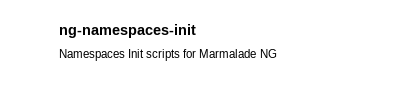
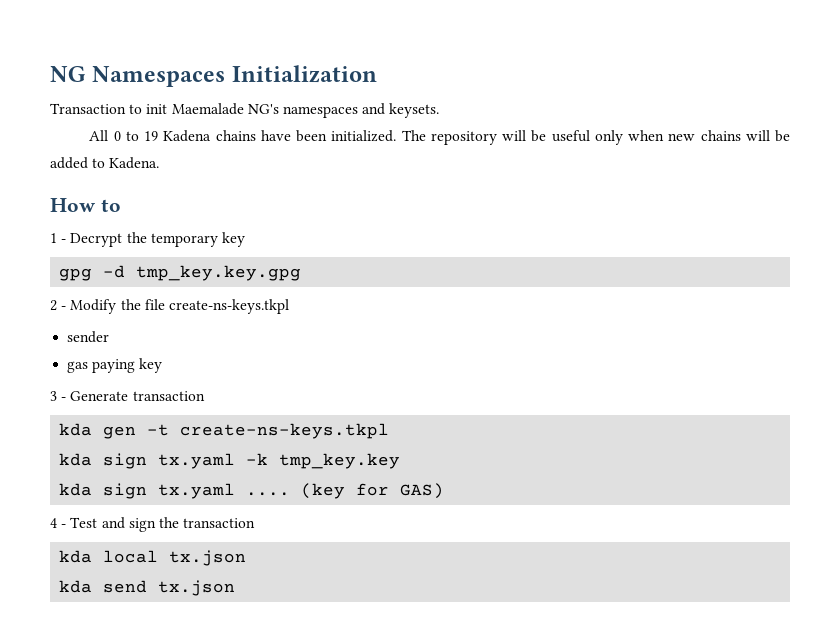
[59,24,196,38] [59,49,277,61] ng-namespaces-init // Namespaces Init scripts for Marmalade NG -> [50,65,377,87] [50,103,440,118] [89,130,791,145] [50,157,160,169] [50,198,121,212] [50,232,245,247] [59,265,302,281] [50,299,289,314] [67,331,110,343] [67,358,163,373] [50,391,205,401] [59,423,390,439] [59,453,401,469] [59,483,445,499] [50,517,256,532] [59,550,247,566] [59,580,236,596] NG Namespaces Initialization // Transaction to init Maemalade NG's namespaces and keysets. // All 0 to 19 Kadena chains have been initialized. The repository will be useful only when new chains will be added to Kadena. // How to // 1 - Decrypt the temporary key // gpg -d tmp_key.key.gpg // 2 - Modify the file create-ns-keys.tkpl // sender // gas paying key // 3 - Generate transaction // kda gen -t create-ns-keys.tkpl // kda sign tx.yaml -k tmp_key.key // kda sign tx.yaml .... (key for GAS) // 4 - Test and sign the transaction // kda local tx.json // kda send tx.json

